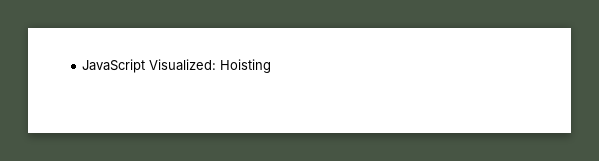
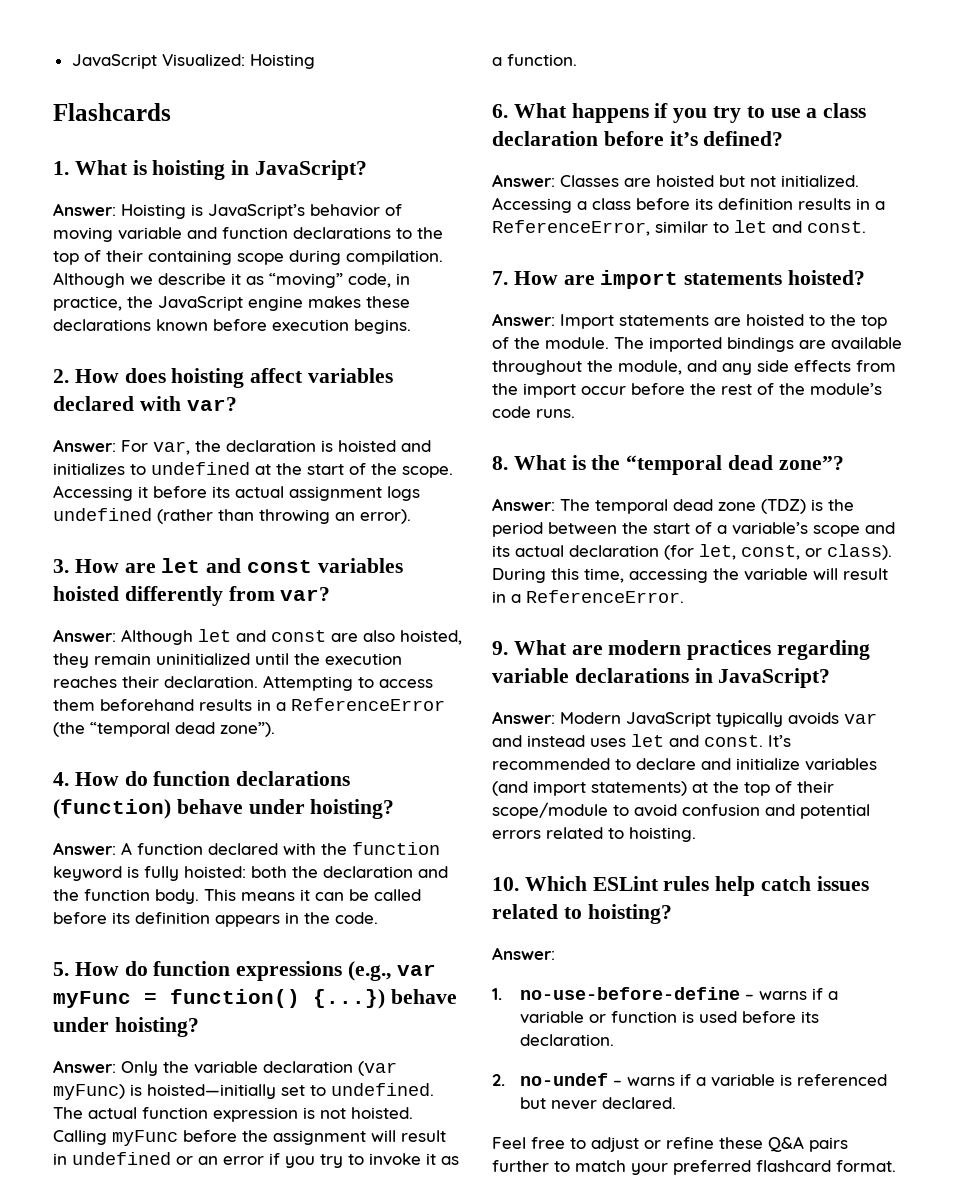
(272, 66) none -> [53,103,171,121] [53,160,368,180] [53,203,402,219] [53,227,443,242] [53,250,443,265] [53,272,410,288] [53,296,410,311] [53,319,411,334] [53,368,394,388] [53,396,237,411] [53,439,431,455] [53,462,453,478] [53,485,420,501] [53,508,411,524] [53,558,403,573] [53,586,331,606] [53,629,462,645] [53,653,402,668] [53,675,433,691] [53,698,445,711] [53,722,275,737] [53,771,351,786] [53,799,395,819] [53,842,440,855] [53,866,448,881] [53,889,421,904] [53,912,378,927] [53,961,436,981] [53,989,457,1009] [53,1017,199,1037] [53,1060,397,1076] [53,1083,434,1100] [53,1107,413,1122] [53,1130,446,1146] [53,1152,459,1168] [492,54,577,66] [492,103,867,123] [492,131,784,146] [492,174,859,187] [492,197,885,213] [492,220,866,236] [492,270,866,289] [492,313,887,329] [492,337,902,352] [492,360,896,375] [492,383,882,398] [492,406,575,418] [492,455,844,475] [492,498,854,514] [492,522,895,537] [492,544,892,560] [492,568,888,583] [492,590,684,603] [492,640,871,660] [492,668,831,688] [492,711,877,727] [492,734,791,747] [492,758,877,771] [492,781,834,796] [492,802,870,819] [492,827,696,842] [492,876,869,896] [492,904,672,924] [492,947,555,960] [492,987,839,1000] [520,1011,820,1024] [520,1034,615,1046] [492,1073,888,1087] [520,1097,677,1110] [492,1136,848,1152] [492,1160,896,1175] // Flashcards // 1. What is hoisting in JavaScript? // Answer: Hoisting is JavaScript’s behavior of moving variable and function declarations to the top of their containing scope during compilation. Although we describe it as “moving” code, in practice, the JavaScript engine makes these declarations known before execution begins. // 2. How does hoisting affect variables declared with var? // Answer: For var, the declaration is hoisted and initializes to undefined at the start of the scope. Accessing it before its actual assignment logs undefined (rather than throwing an error). // 3. How are let and const variables hoisted differently from var? // Answer: Although let and const are also hoisted, they remain uninitialized until the execution reaches their declaration. Attempting to access them beforehand results in a ReferenceError (the “temporal dead zone”). // 4. How do function declarations (function) behave under hoisting? // Answer: A function declared with the function keyword is fully hoisted: both the declaration and the function body. This means it can be called before its definition appears in the code. // 5. How do function expressions (e.g., var myFunc = function() {...}) behave under hoisting? // Answer: Only the variable declaration (var myFunc) is hoisted—initially set to undefined. The actual function expression is not hoisted. Calling myFunc before the assignment will result in undefined or an error if you try to invoke it as a function. // 6. What happens if you try to use a class declaration before it’s defined? // Answer: Classes are hoisted but not initialized. Accessing a class before its definition results in a ReferenceError, similar to let and const. // 7. How are import statements hoisted? // Answer: Import statements are hoisted to the top of the module. The imported bindings are available throughout the module, and any side effects from the import occur before the rest of the module’s code runs. // 8. What is the “temporal dead zone”? // Answer: The temporal dead zone (TDZ) is the period between the start of a variable’s scope and its actual declaration (for let, const, or class). During this time, accessing the variable will result in a ReferenceError. // 9. What are modern practices regarding variable declarations in JavaScript? // Answer: Modern JavaScript typically avoids var and instead uses let and const. It’s recommended to declare and initialize variables (and import statements) at the top of their scope/module to avoid confusion and potential errors related to hoisting. // 10. Which ESLint rules help catch issues related to hoisting? // Answer: // 1. no-use-before-define – warns if a variable or function is used before its declaration. // 2. no-undef – warns if a variable is referenced but never declared. // Feel free to adjust or refine these Q&A pairs further to match your preferred flashcard format.

